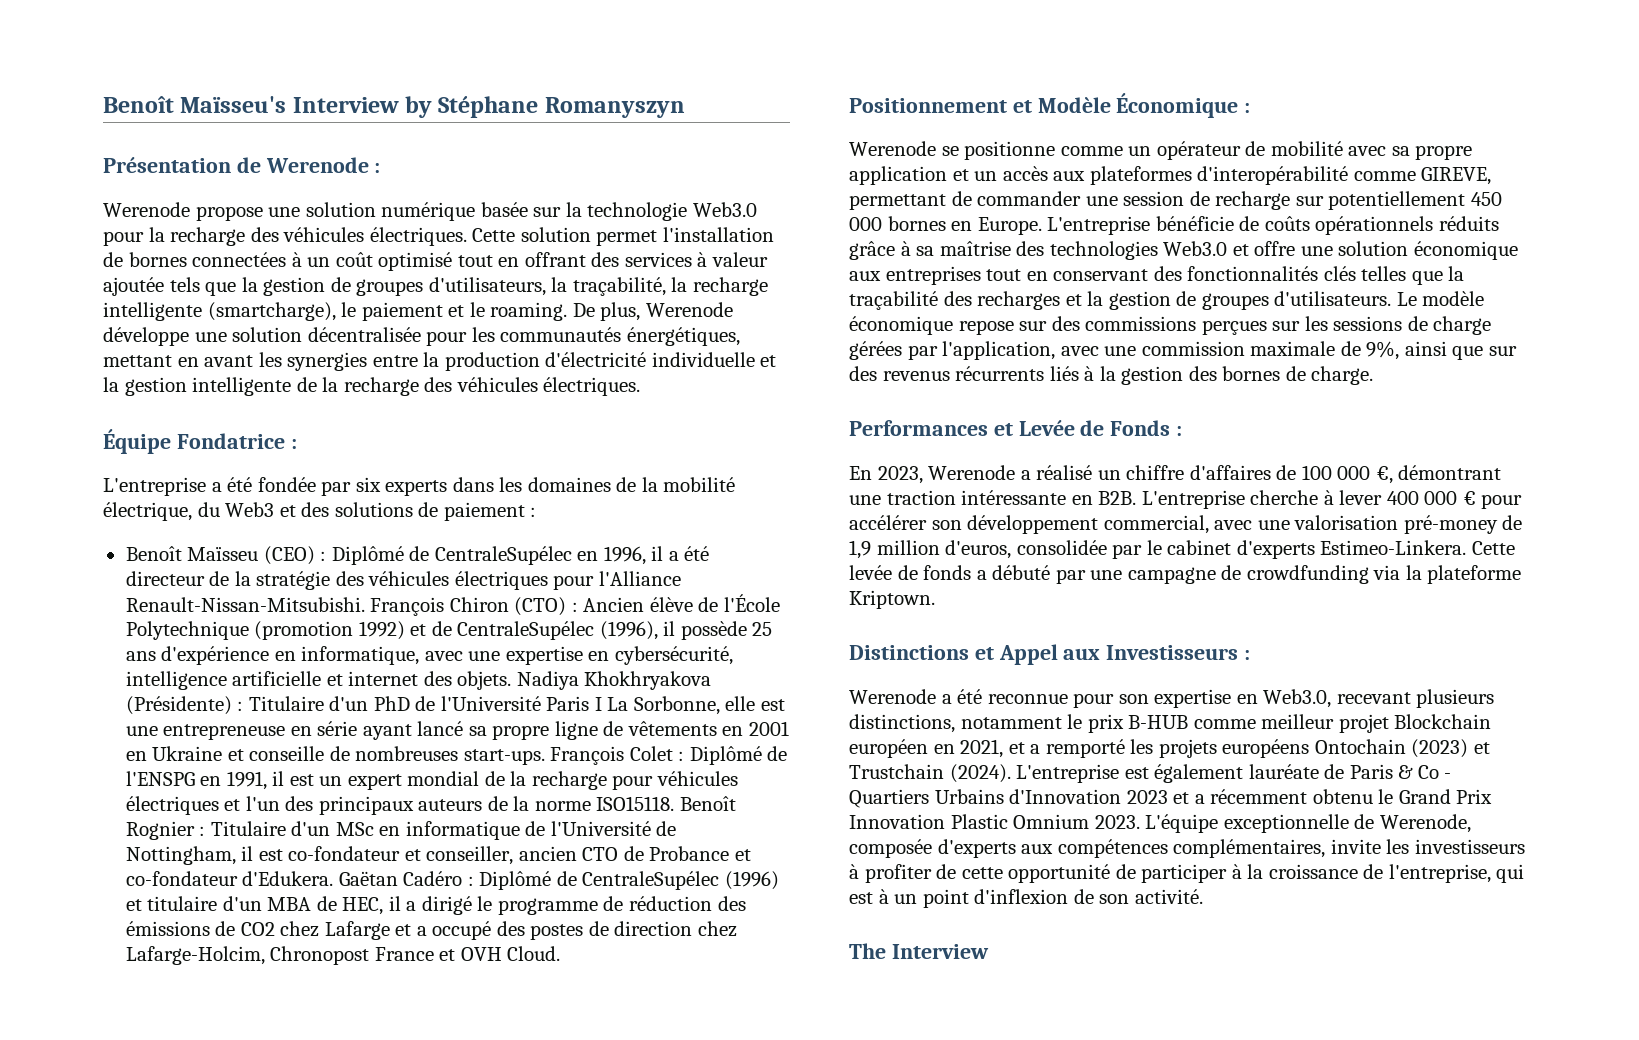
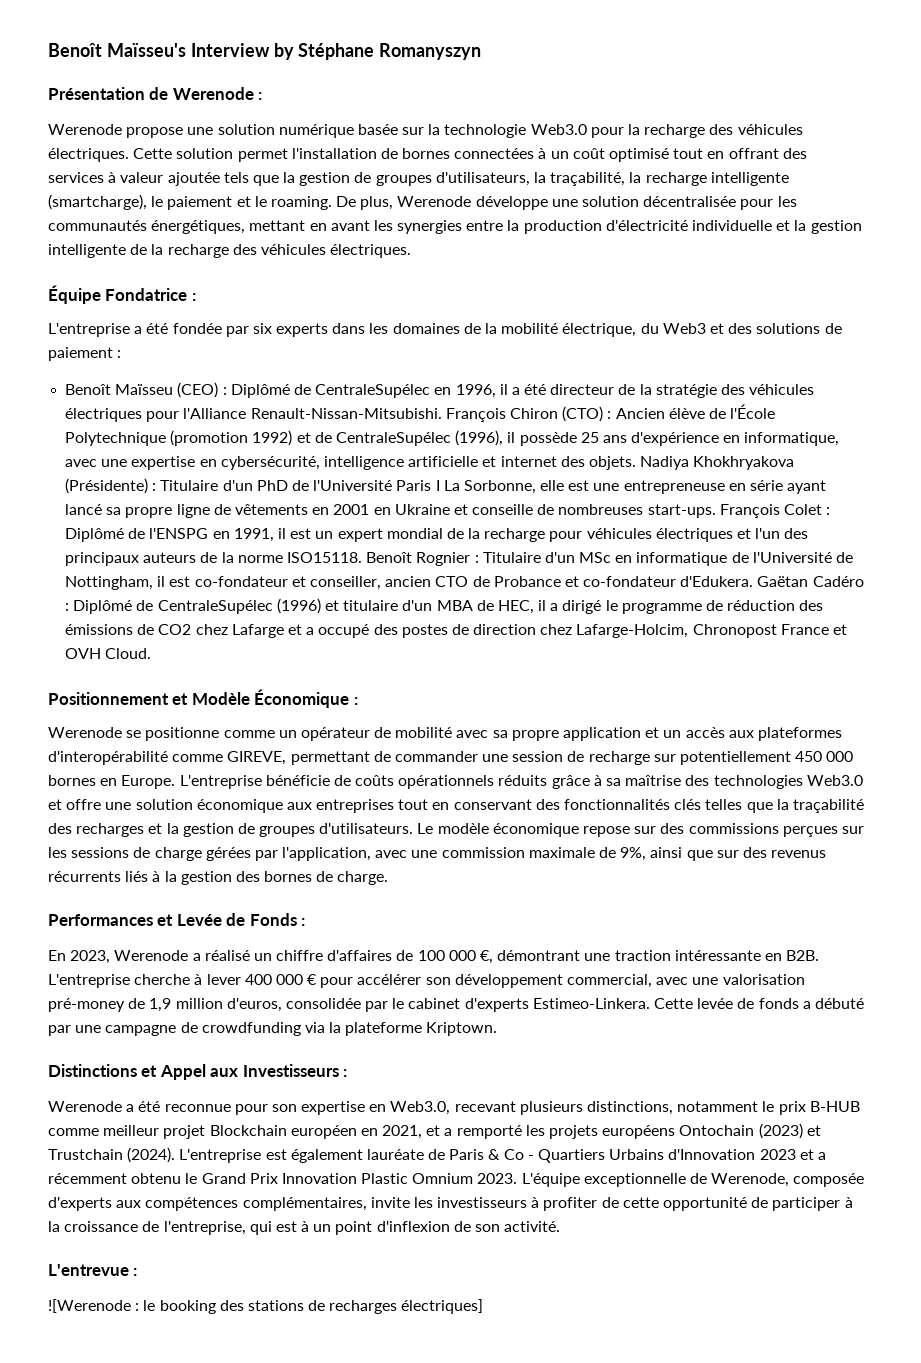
[849,943,989,959] The Interview -> [48,1264,138,1276] [48,1299,484,1314] L'entrevue : // ![Werenode : le booking des stations de recharges électriques]

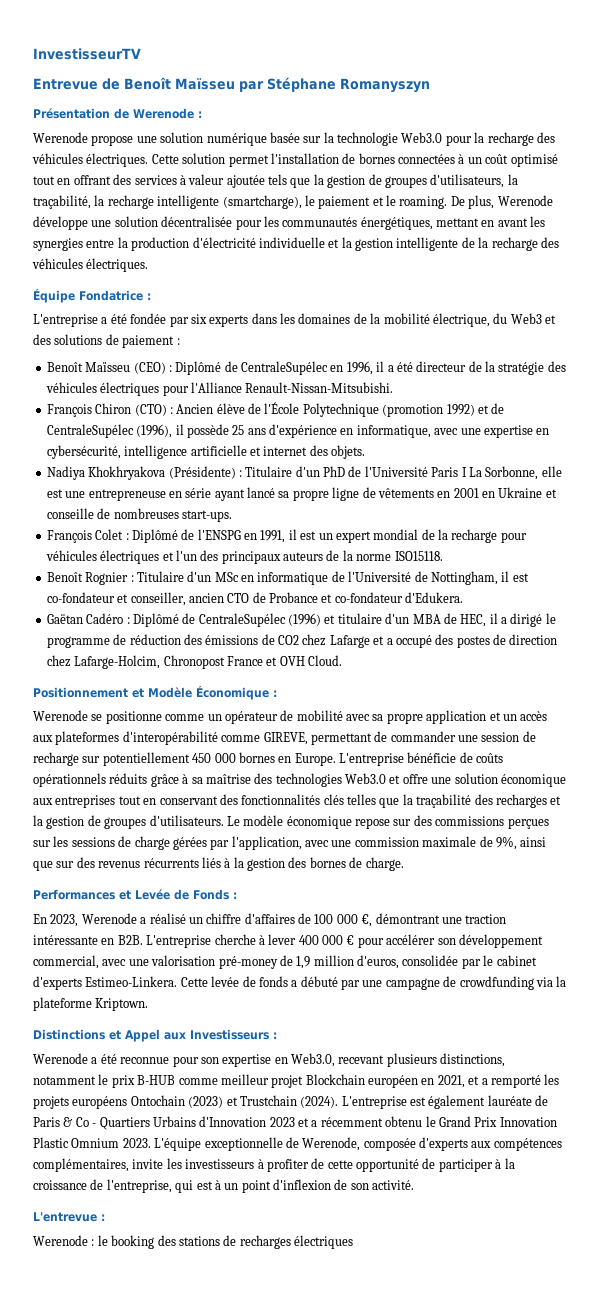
[48,43,294,60] Benoît Maïsseu's Interview by -> [33,48,141,60] [33,77,264,92] InvestisseurTV // Entrevue de Benoît Maïsseu par
(442, 413) none -> (394, 387) //
(636, 463) none -> (365, 452) //
(716, 511) none -> (232, 516) //
(362, 557) none -> (443, 556) //
(754, 581) none -> (464, 597) //
[48,1299,131,1313] ![Werenode -> [33,1235,88,1246] Werenode
[401,1299,484,1314] électriques] -> [294,1235,353,1249] électriques

